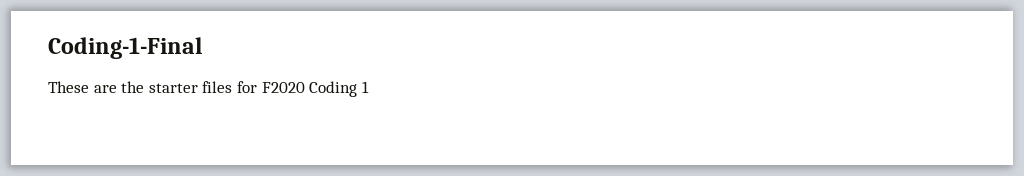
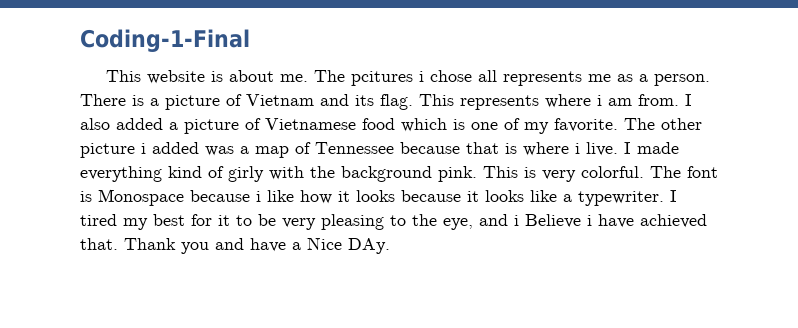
[48,81,369,97] These are the starter files for F2020 Coding 1 -> [105,70,710,86] [80,94,692,110] [80,118,702,134] [80,142,679,158] [80,166,718,182] [80,189,677,206] [80,214,707,230] [80,237,390,254] This website is about me. The pcitures i chose all represents me as a person. There is a picture of Vietnam and its flag. This represents where i am from. I also added a picture of Vietnamese food which is one of my favorite. The other picture i added was a map of Tennessee because that is where i live. I made everything kind of girly with the background pink. This is very colorful. The font is Monospace because i like how it looks because it looks like a typewriter. I tired my best for it to be very pleasing to the eye, and i Believe i have achieved that. Thank you and have a Nice DAy.

